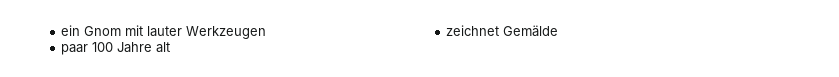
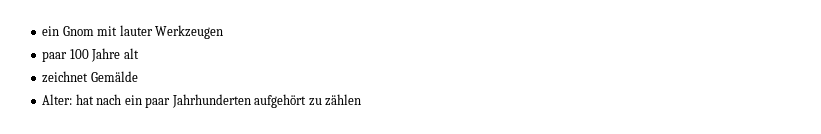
(559, 31) none -> [42,94,362,108] // Alter: hat nach ein paar Jahrhunderten aufgehört zu zählen

